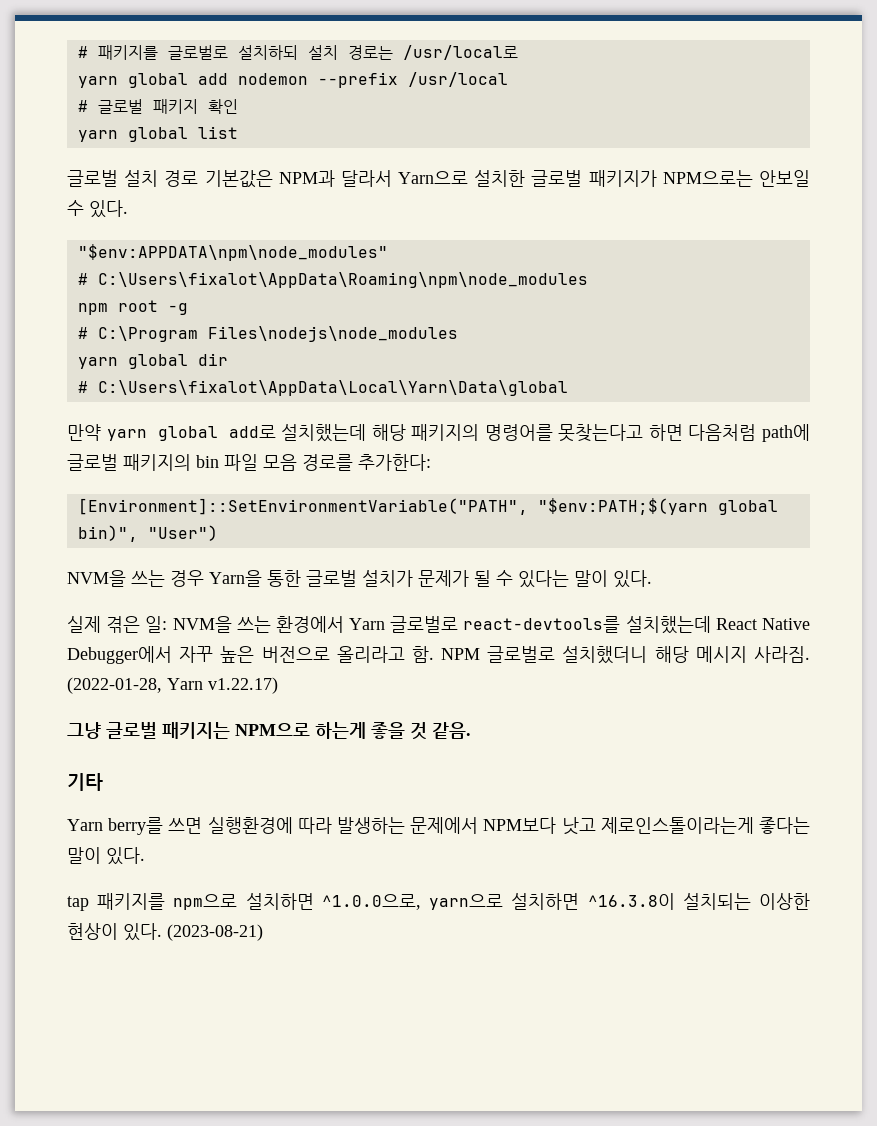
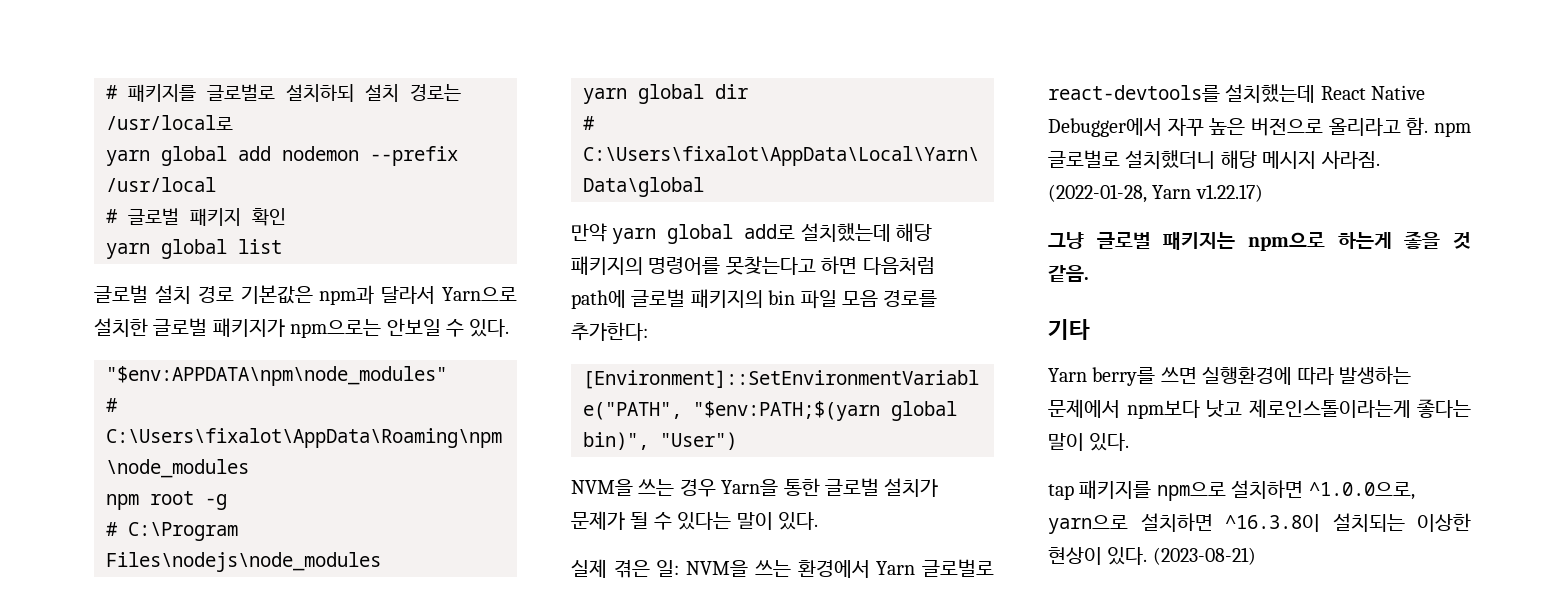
[278,170,335,187] NPM과 -> [319,285,375,305] npm과
[662,170,753,187] NPM으로는 -> [290,319,382,338] npm으로는
[441,648,481,660] NPM -> [1434,122,1471,137] npm
[235,723,310,736] NPM으로 -> [1248,232,1325,251] npm으로
[483,817,557,834] NPM보다 -> [1126,400,1200,419] npm보다

